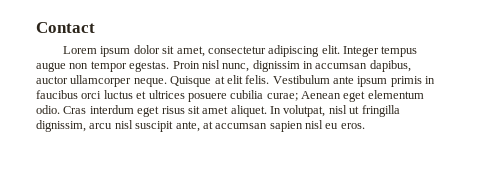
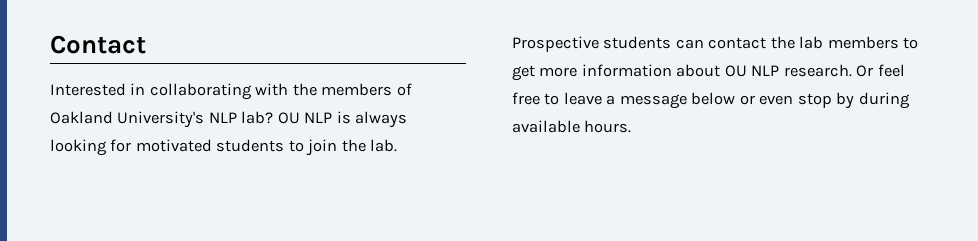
[63,45,418,57] [36,60,411,72] [36,75,436,87] [36,90,424,102] [36,105,400,117] [36,120,365,132] Lorem ipsum dolor sit amet, consectetur adipiscing elit. Integer tempus augue non tempor egestas. Proin nisl nunc, dignissim in accumsan dapibus, auctor ullamcorper neque. Quisque at elit felis. Vestibulum ante ipsum primis in faucibus orci luctus et ultrices posuere cubilia curae; Aenean eget elementum odio. Cras interdum eget risus sit amet aliquet. In volutpat, nisl ut fringilla dignissim, arcu nisl suscipit ante, at accumsan sapien nisl eu eros. -> [50,83,412,100] [50,111,408,128] [50,139,398,156] [512,36,919,52] [512,64,905,81] [512,92,910,109] [512,120,632,133] Interested in collaborating with the members of Oakland University's NLP lab? OU NLP is always looking for motivated students to join the lab. Prospective students can contact the lab members to get more information about OU NLP research. Or feel free to leave a message below or even stop by during available hours.

